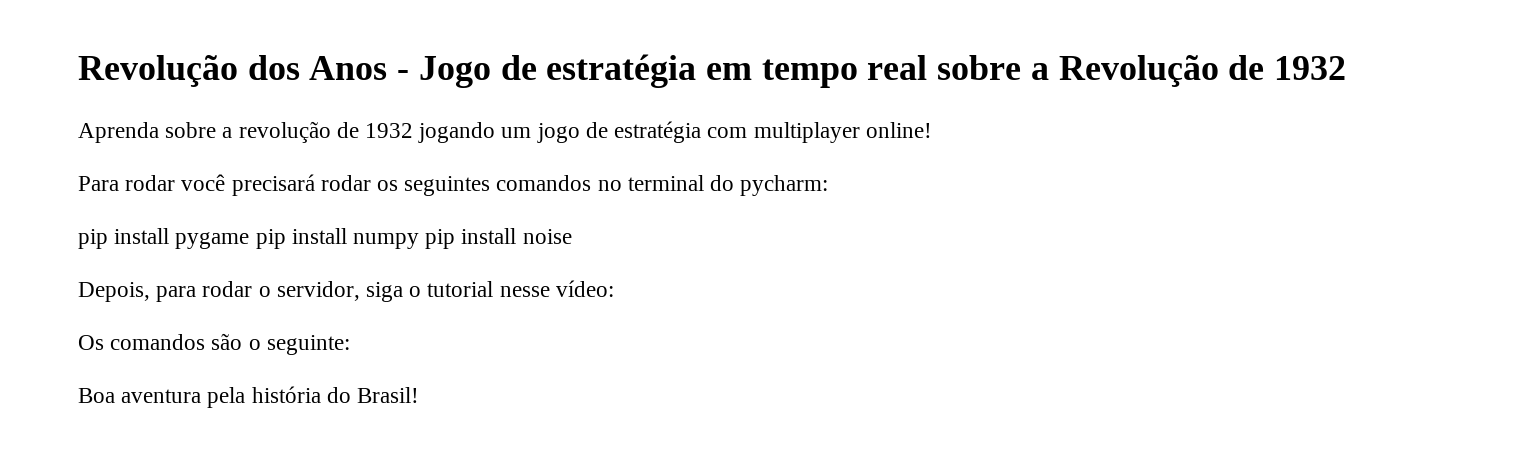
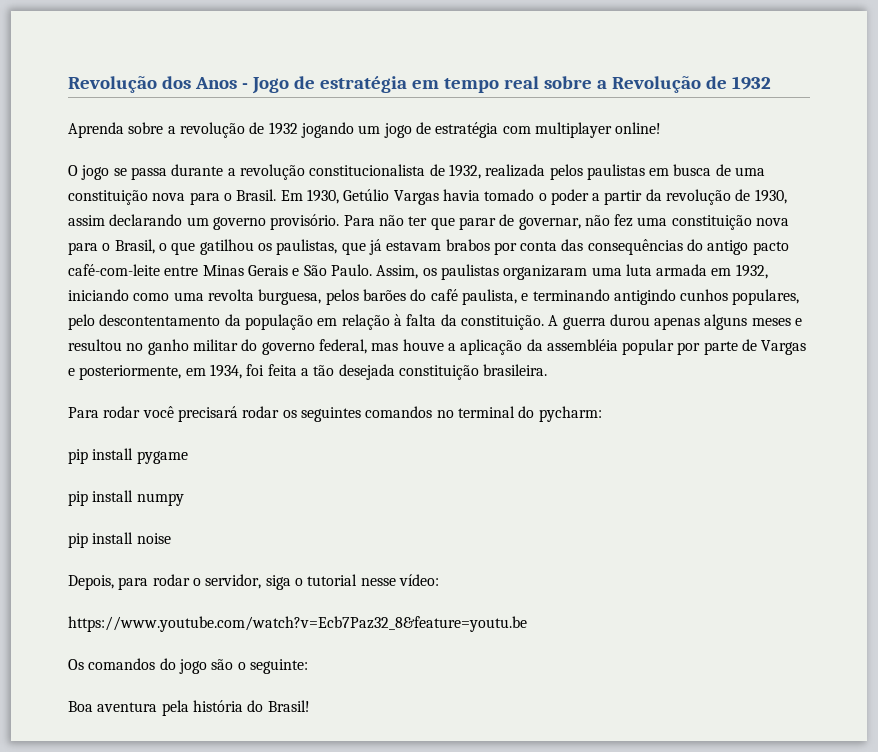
(932, 130) none -> [68,164,766,180] [68,189,787,205] [68,214,790,230] [68,239,789,255] [68,264,768,280] [68,289,800,305] [68,314,803,330] [68,339,807,355] [68,364,548,380] // O jogo se passa durante a revolução constitucionalista de 1932, realizada pelos paulistas em busca de uma constituição nova para o Brasil. Em 1930, Getúlio Vargas havia tomado o poder a partir da revolução de 1930, assim declarando um governo provisório. Para não ter que parar de governar, não fez uma constituição nova para o Brasil, o que gatilhou os paulistas, que já estavam brabos por conta das consequências do antigo pacto café-com-leite entre Minas Gerais e São Paulo. Assim, os paulistas organizaram uma luta armada em 1932, iniciando como uma revolta burguesa, pelos barões do café paulista, e terminando antigindo cunhos populares, pelo descontentamento da população em relação à falta da constituição. A guerra durou apenas alguns meses e resultou no ganho militar do governo federal, mas houve a aplicação da assembléia popular por parte de Vargas e posteriormente, em 1934, foi feita a tão desejada constituição brasileira.
(250, 240) none -> (188, 457) //
(420, 241) none -> (184, 499) //
(614, 288) none -> [68,616,527,632] // https://www.youtube.com/watch?v=Ecb7Paz32_8&feature=youtu.be
(206, 342) none -> [159,658,207,674] do jogo

